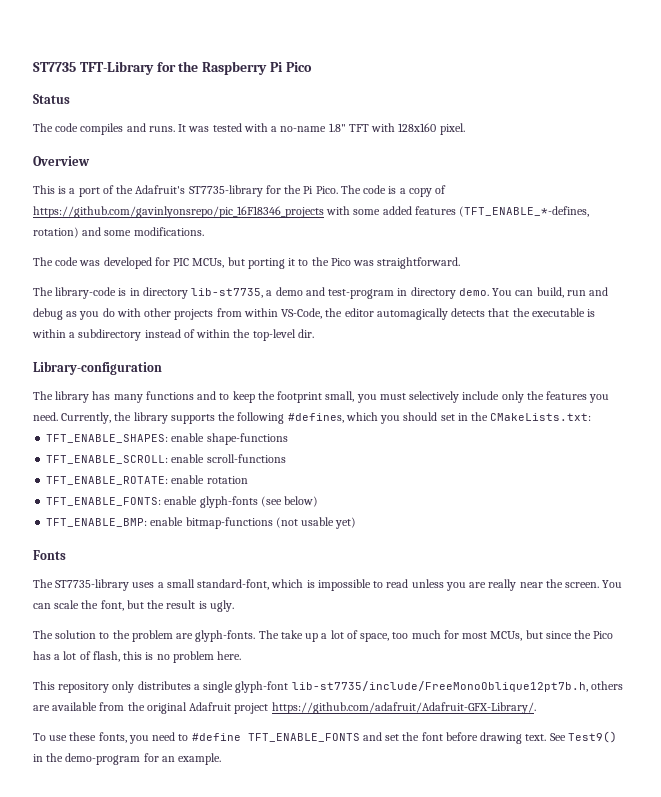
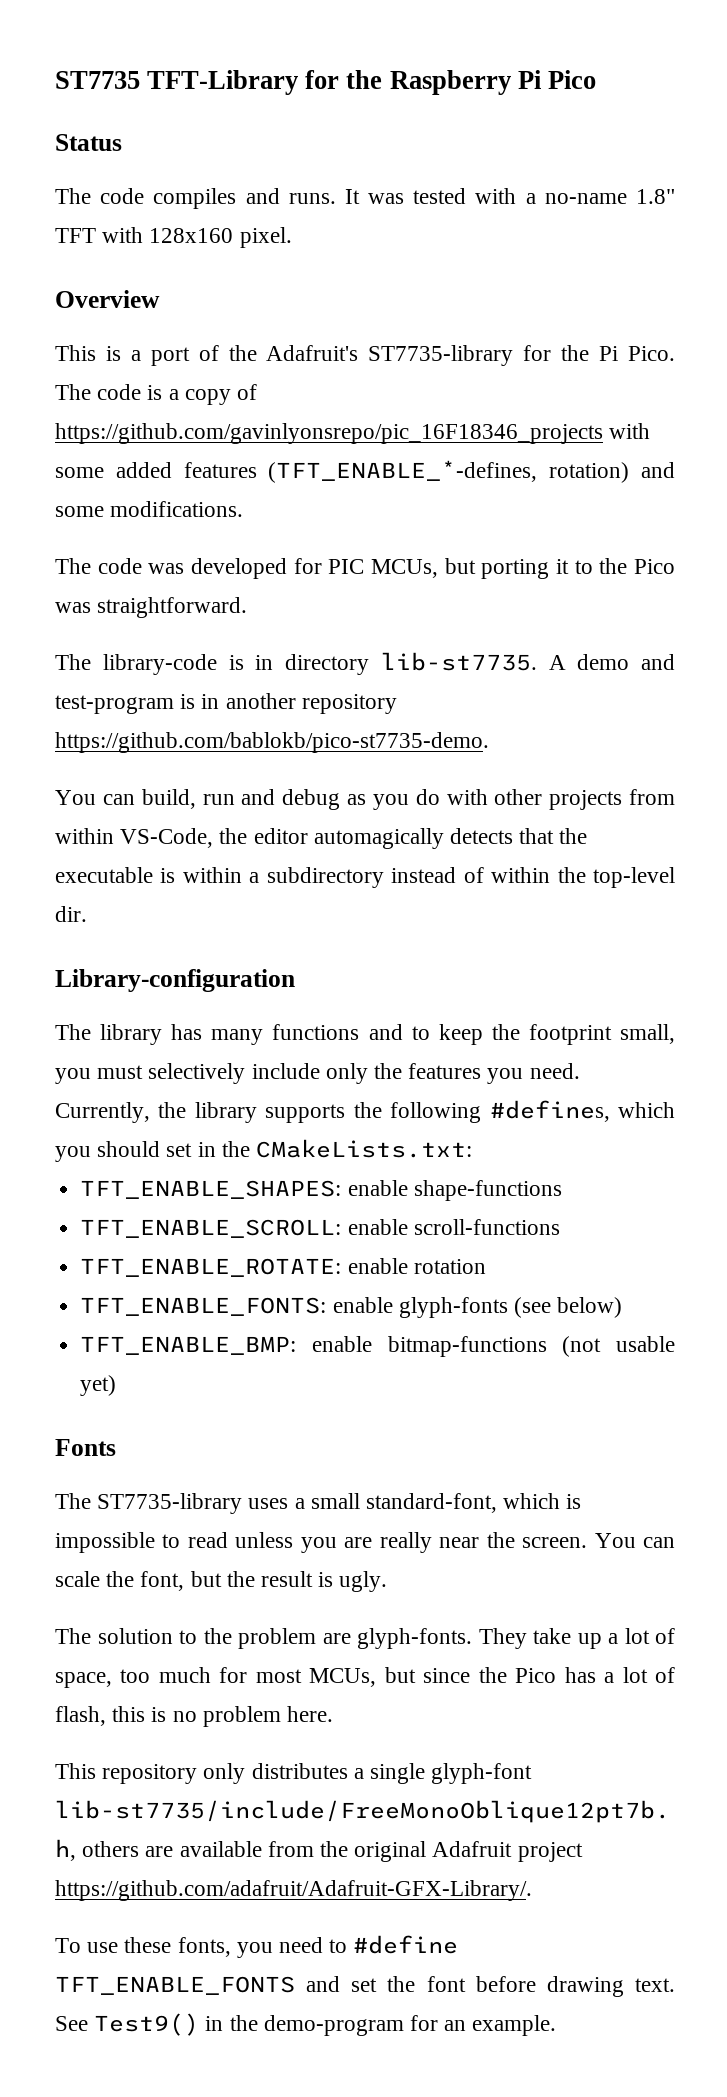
[191,288,273,298] lib-st7735, a -> [380,652,566,671] lib-st7735. A
[397,287,489,299] in directory demo. -> [180,693,397,714] [55,732,489,753] is in another repository https://github.com/bablokb/pico-st7735-demo. //
[258,630,279,639] The -> [478,1628,527,1649] They

